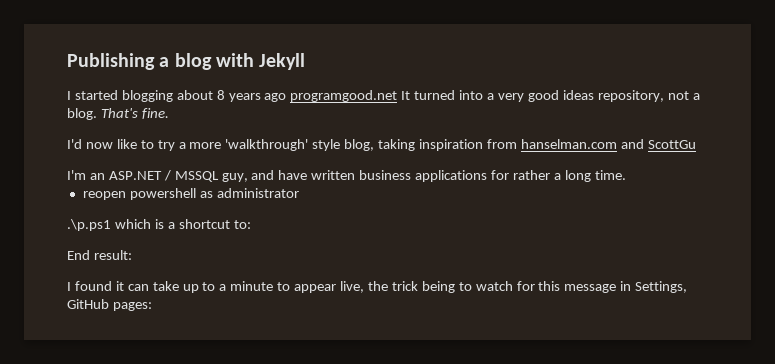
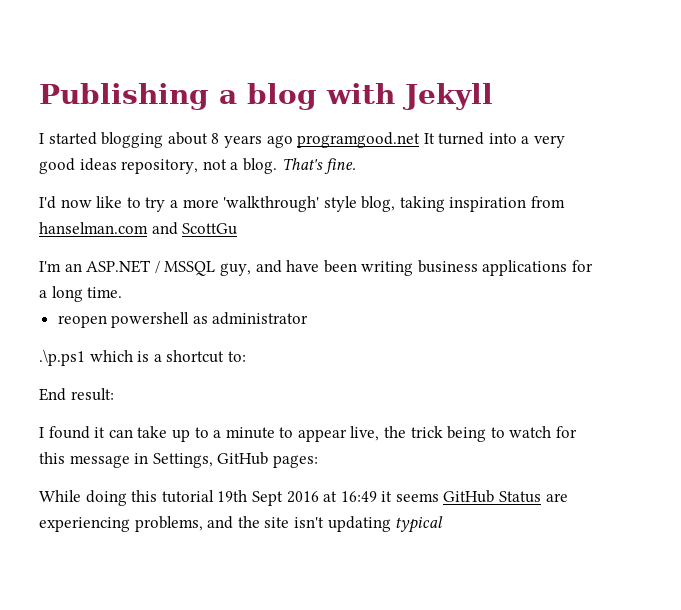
[311,170,356,180] written -> [323,260,414,276] been writing
[512,170,550,180] rather -> (594, 266) none
(152, 306) none -> [39,490,568,506] [39,516,444,533] // While doing this tutorial 19th Sept 2016 at 16:49 it seems GitHub Status are experiencing problems, and the site isn't updating typical

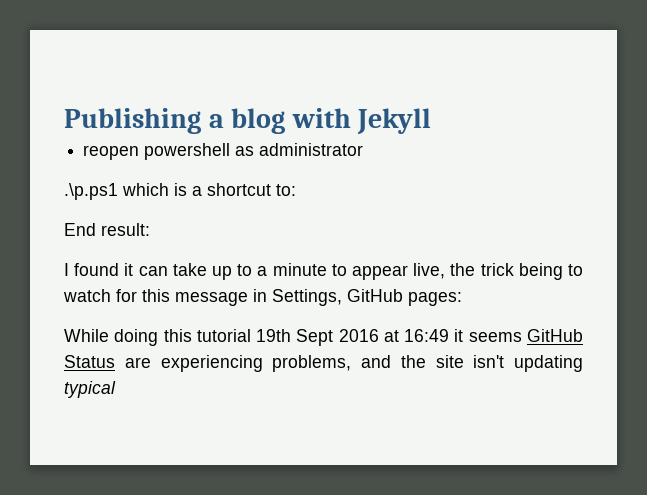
[39,132,566,148] [39,158,357,174] [39,196,566,212] [39,222,238,235] [39,260,594,276] [39,286,123,302] // I started blogging about 8 years ago programgood.net It turned into a very good ideas repository, not a blog. That's fine. // I'd now like to try a more 'walkthrough' style blog, taking inspiration from hanselman.com and ScottGu // I'm an ASP.NET / MSSQL guy, and have been writing business applications for a long time. -> (432, 121) none

